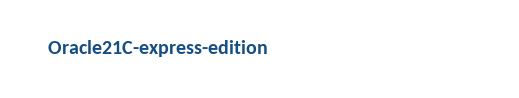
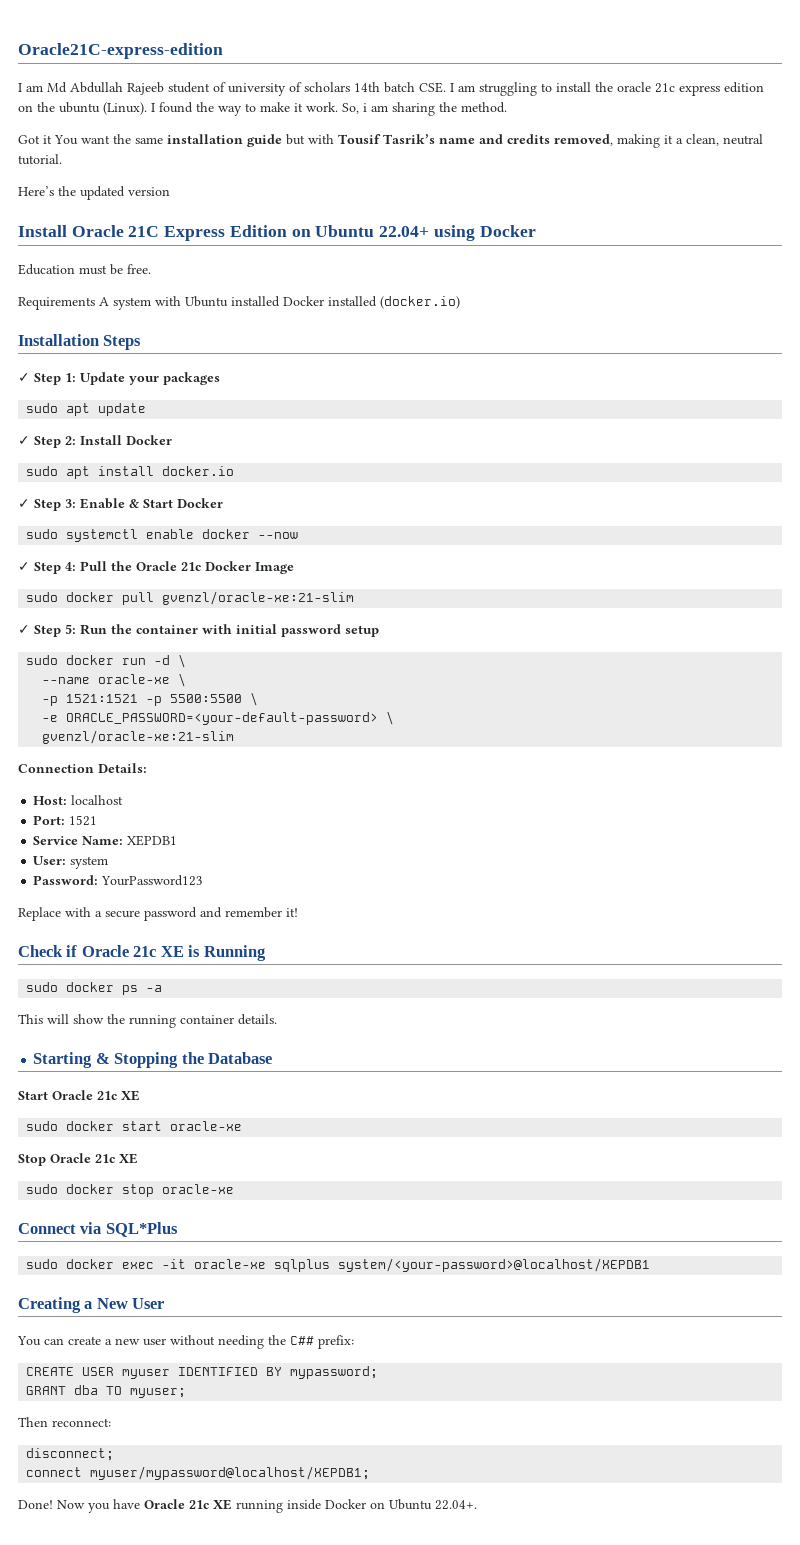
(268, 48) none -> [18,82,764,96] [18,102,507,116] [18,134,763,148] [18,154,62,165] [18,186,170,200] [18,225,536,241] [18,264,151,275] [18,296,460,310] [18,334,142,350] [18,372,220,385] [26,403,147,416] [18,435,172,448] [26,466,235,479] [18,498,223,511] [26,529,299,542] [18,561,294,574] [26,591,355,605] [18,624,379,637] [26,654,187,668] [42,673,187,687] [42,692,259,706] [42,711,395,725] [42,730,235,744] [18,763,147,773] [33,795,124,805] [33,815,98,826] [33,835,178,846] [33,856,109,869] [33,875,204,886] [18,907,298,921] [18,945,266,961] [26,982,163,995] [18,1014,277,1028] [33,1052,273,1068] [18,1090,140,1101] [26,1121,243,1131] [18,1153,138,1166] [26,1184,235,1197] [18,1222,178,1237] [26,1258,651,1272] [18,1297,165,1313] [17,1335,354,1349] [26,1366,379,1379] [26,1385,187,1398] [18,1417,111,1427] [26,1448,115,1461] [26,1466,371,1480] [18,1499,477,1513] // I am Md Abdullah Rajeeb student of university of scholars 14th batch CSE. I am struggling to install the oracle 21c express edition on the ubuntu (Linux). I found the way to make it work. So, i am sharing the method. // Got it You want the same installation guide but with Tousif Tasrik’s name and credits removed, making it a clean, neutral tutorial. // Here’s the updated version // Install Oracle 21C Express Edition on Ubuntu 22.04+ using Docker // Education must be free. // Requirements A system with Ubuntu installed Docker installed (docker.io) // Installation Steps // ✓ Step 1: Update your packages // sudo apt update // ✓ Step 2: Install Docker // sudo apt install docker.io // ✓ Step 3: Enable & Start Docker // sudo systemctl enable docker --now // ✓ Step 4: Pull the Oracle 21c Docker Image // sudo docker pull gvenzl/oracle-xe:21-slim // ✓ Step 5: Run the container with initial password setup // sudo docker run -d \ // --name oracle-xe \ // -p 1521:1521 -p 5500:5500 \ // -e ORACLE_PASSWORD=<your-default-password> \ // gvenzl/oracle-xe:21-slim // Connection Details: // Host: localhost // Port: 1521 // Service Name: XEPDB1 // User: system // Password: YourPassword123 // Replace with a secure password and remember it! // Check if Oracle 21c XE is Running // sudo docker ps -a // This will show the running container details. // Starting & Stopping the Database // Start Oracle 21c XE // sudo docker start oracle-xe // Stop Oracle 21c XE // sudo docker stop oracle-xe // Connect via SQL*Plus // sudo docker exec -it oracle-xe sqlplus system/<your-password>@localhost/XEPDB1 // Creating a New User // You can create a new user without needing the C## prefix: // CREATE USER myuser IDENTIFIED BY mypassword; // GRANT dba TO myuser; // Then reconnect: // disconnect; // connect myuser/mypassword@localhost/XEPDB1; // Done! Now you have Oracle 21c XE running inside Docker on Ubuntu 22.04+.

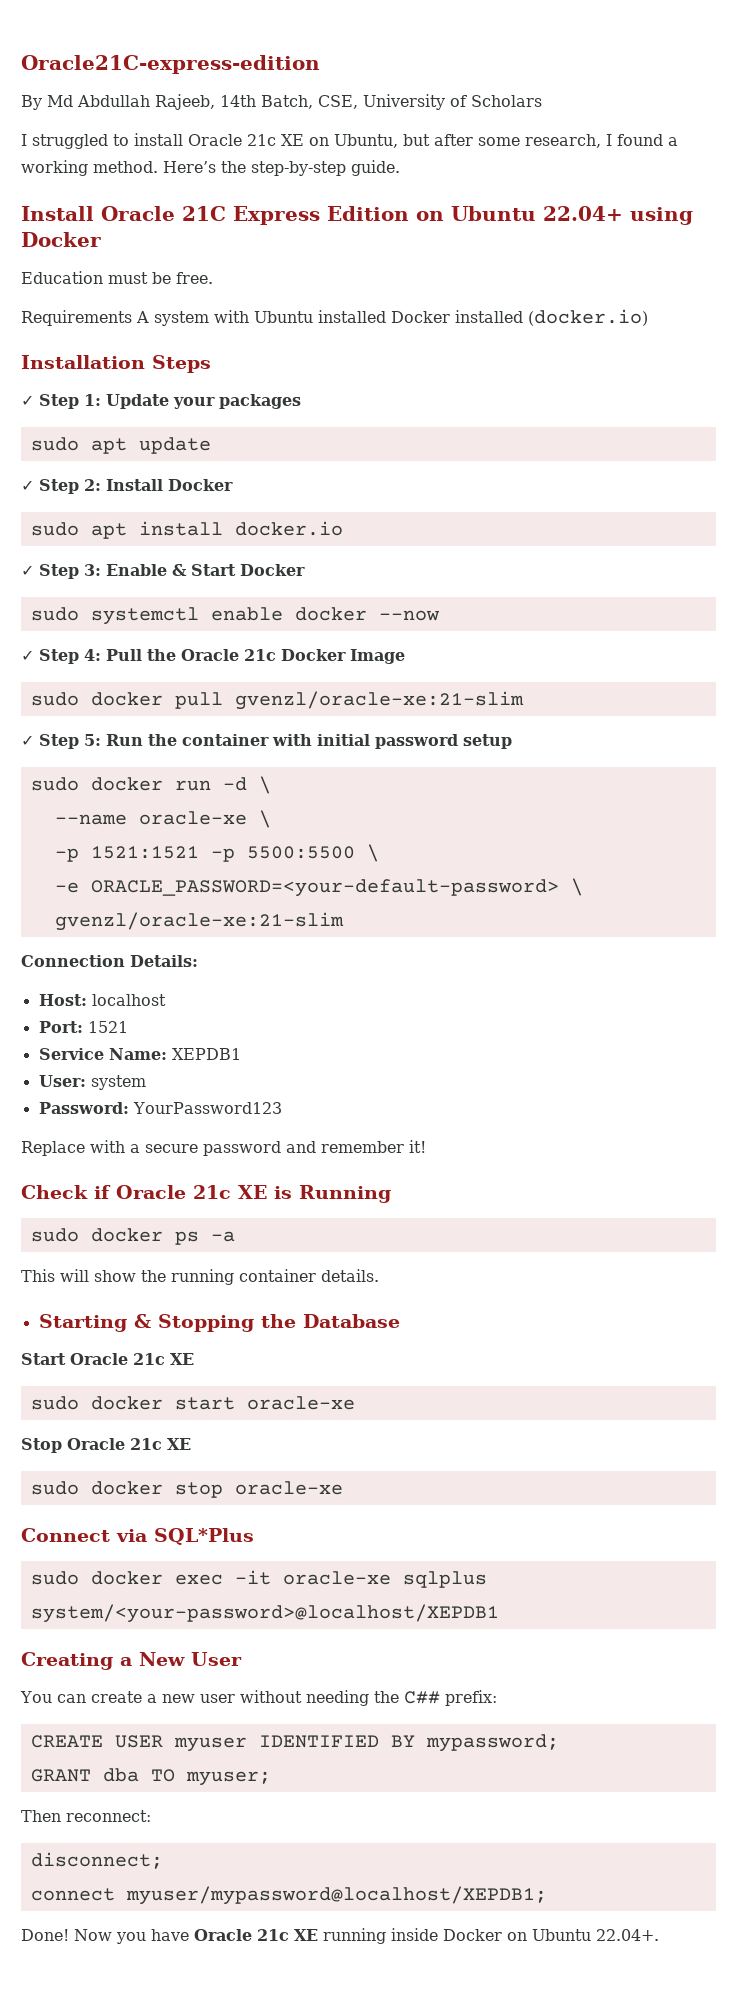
[18,82,764,96] [18,102,507,116] [18,134,763,148] [18,154,62,165] [18,186,170,200] I am Md Abdullah Rajeeb student of university of scholars 14th batch CSE. I am struggling to install the oracle 21c express edition on the ubuntu (Linux). I found the way to make it work. So, i am sharing the method. // Got it You want the same installation guide but with Tousif Tasrik’s name and credits removed, making it a clean, neutral tutorial. // Here’s the updated version -> [21,94,542,110] [21,133,678,149] [21,160,400,176] By Md Abdullah Rajeeb, 14th Batch, CSE, University of Scholars // I struggled to install Oracle 21c XE on Ubuntu, but after some research, I found a working method. Here’s the step-by-step guide.

